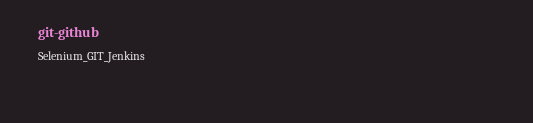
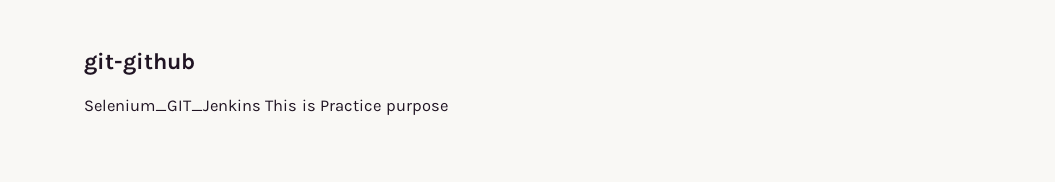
(145, 57) none -> [265,99,448,115] This is Practice purpose

